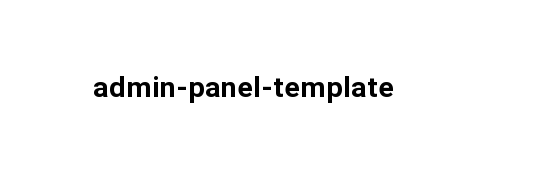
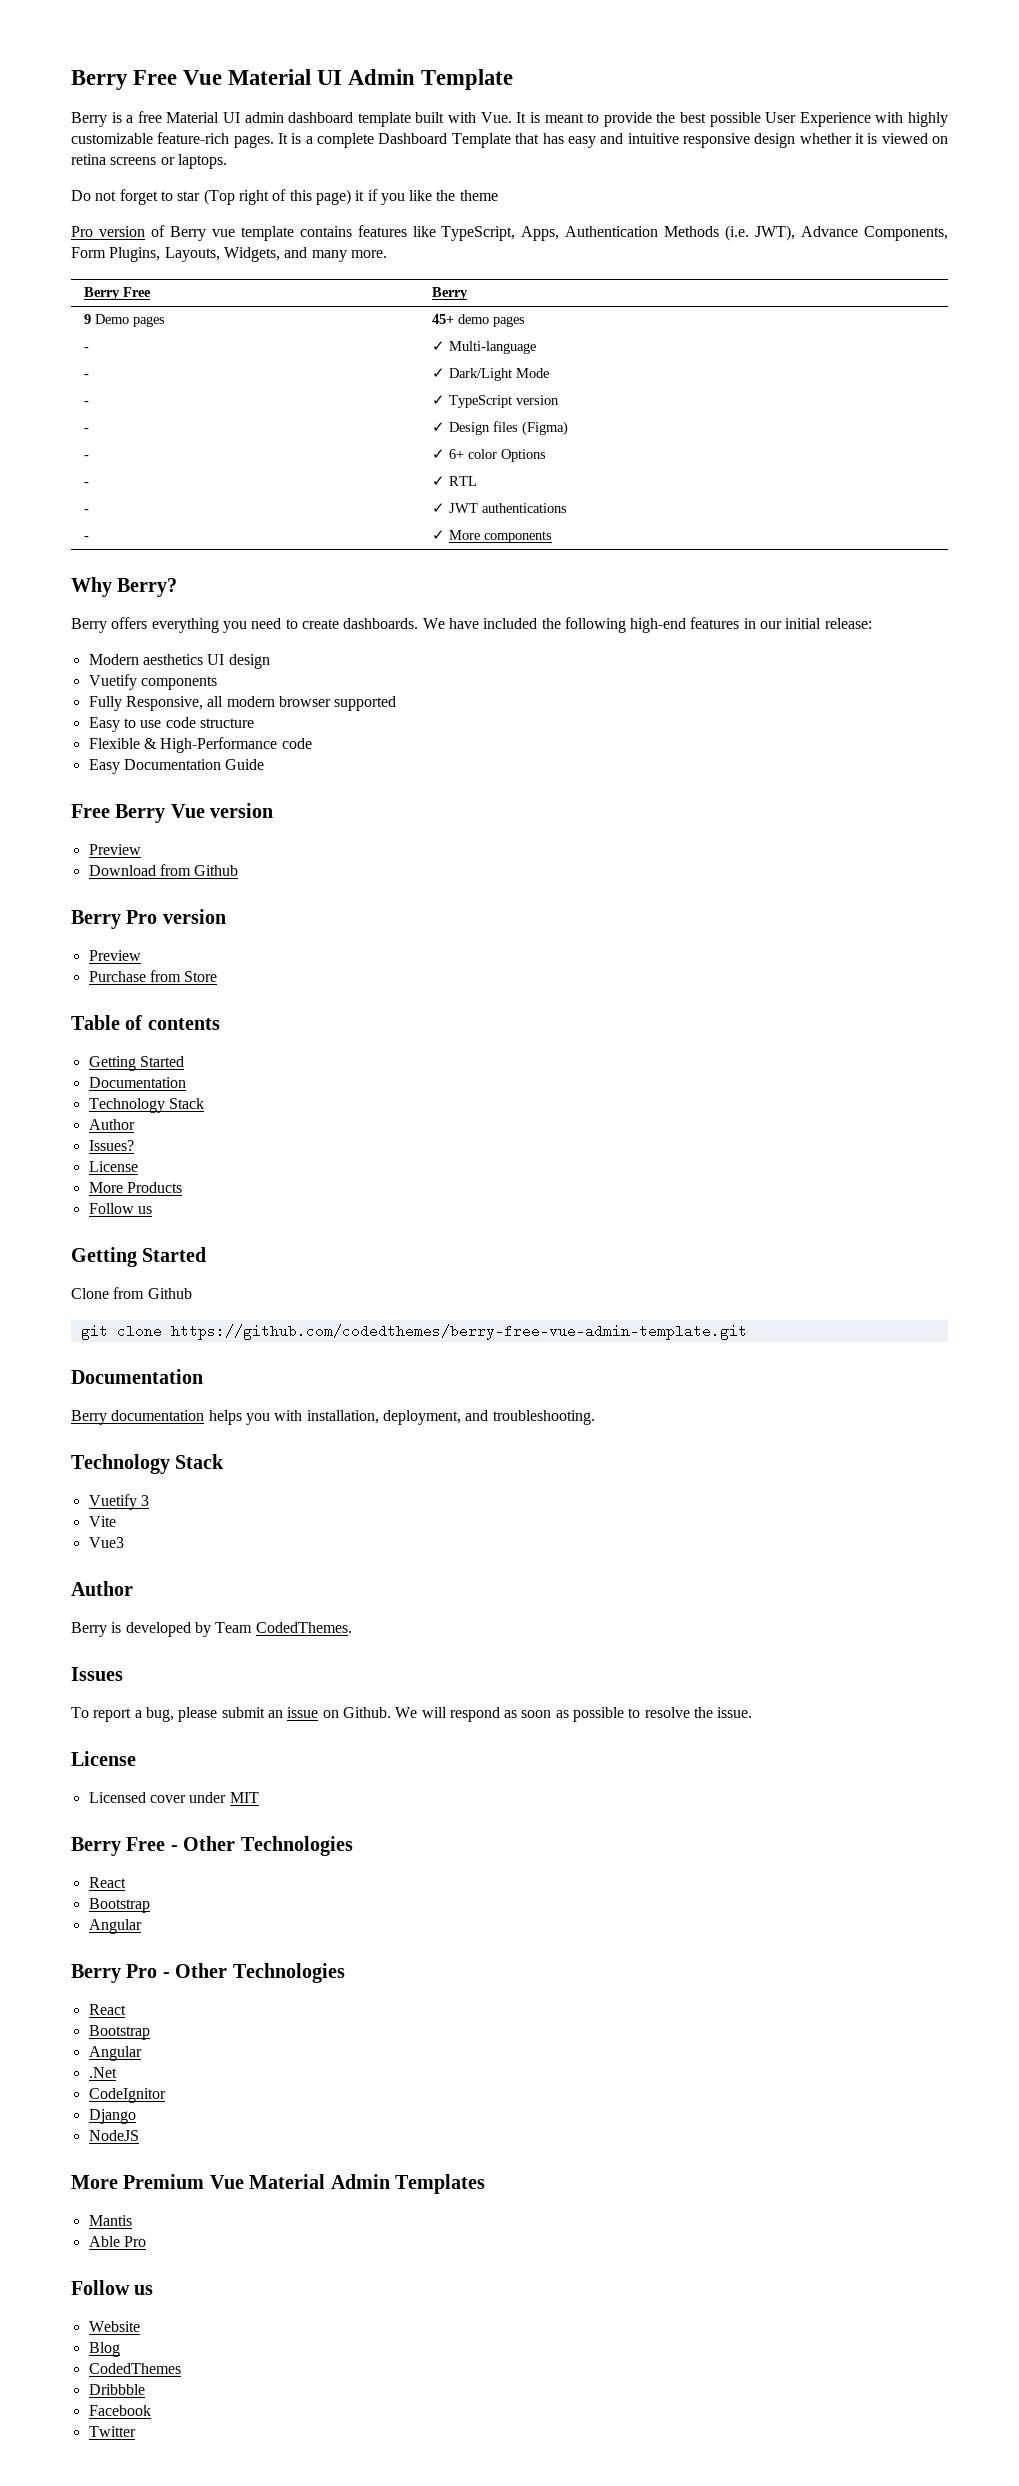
[93,76,394,103] admin-panel-template -> [71,69,514,90] [71,111,948,127] [71,132,949,148] [71,154,227,169] [71,189,498,205] [71,225,948,241] [71,247,387,262] [83,287,151,300] [431,287,468,300] [83,314,165,327] [431,314,525,327] [83,347,89,351] [431,341,536,354] [83,374,89,378] [431,368,549,381] [83,401,89,405] [431,395,559,408] [83,428,89,432] [431,421,568,436] [83,455,89,459] [431,449,546,462] [83,482,89,486] [431,476,477,486] [83,509,89,513] [431,503,567,513] [83,536,89,540] [431,530,552,543] [71,577,178,597] [71,617,872,633] [88,654,270,669] [88,674,217,690] [88,696,397,711] [88,717,254,732] [88,737,312,753] [88,759,265,774] [71,803,274,823] [88,844,141,855] [88,864,239,876] [71,909,226,929] [88,950,141,961] [88,970,218,982] [71,1015,220,1030] [88,1056,184,1071] [88,1077,186,1088] [88,1098,204,1113] [88,1119,135,1130] [88,1140,134,1151] [88,1161,138,1172] [88,1182,182,1193] [88,1203,152,1214] [71,1247,207,1267] [71,1287,192,1299] [80,1324,747,1340] [71,1369,203,1384] [71,1410,595,1425] [71,1454,225,1474] [88,1494,149,1510] [88,1516,116,1527] [88,1537,124,1548] [71,1581,133,1596] [71,1622,352,1637] [71,1667,123,1681] [71,1707,753,1722] [71,1751,136,1766] [88,1792,259,1803] [71,1836,353,1856] [88,1877,126,1888] [88,1898,150,1913] [88,1919,142,1934] [71,1963,345,1983] [88,2004,126,2015] [88,2025,150,2040] [88,2046,142,2061] [88,2067,117,2078] [88,2088,166,2103] [88,2109,136,2124] [88,2130,139,2141] [71,2174,485,2194] [88,2215,132,2226] [88,2236,146,2247] [71,2280,154,2295] [88,2321,140,2332] [88,2342,120,2357] [88,2363,181,2374] [88,2384,145,2395] [88,2405,151,2416] [88,2426,136,2437] Berry Free Vue Material UI Admin Template // Berry is a free Material UI admin dashboard template built with Vue. It is meant to provide the best possible User Experience with highly customizable feature-rich pages. It is a complete Dashboard Template that has easy and intuitive responsive design whether it is viewed on retina screens or laptops. // Do not forget to star (Top right of this page) it if you like the theme // Pro version of Berry vue template contains features like TypeScript, Apps, Authentication Methods (i.e. JWT), Advance Components, Form Plugins, Layouts, Widgets, and many more. // Berry Free | Berry // 9 Demo pages | 45+ demo pages // - | ✓ Multi-language // - | ✓ Dark/Light Mode // - | ✓ TypeScript version // - | ✓ Design files (Figma) // - | ✓ 6+ color Options // - | ✓ RTL // - | ✓ JWT authentications // - | ✓ More components // Why Berry? // Berry offers everything you need to create dashboards. We have included the following high-end features in our initial release: // Modern aesthetics UI design // Vuetify components // Fully Responsive, all modern browser supported // Easy to use code structure // Flexible & High-Performance code // Easy Documentation Guide // Free Berry Vue version // Preview // Download from Github // Berry Pro version // Preview // Purchase from Store // Table of contents // Getting Started // Documentation // Technology Stack // Author // Issues? // License // More Products // Follow us // Getting Started // Clone from Github // git clone https://github.com/codedthemes/berry-free-vue-admin-template.git // Documentation // Berry documentation helps you with installation, deployment, and troubleshooting. // Technology Stack // Vuetify 3 // Vite // Vue3 // Author // Berry is developed by Team CodedThemes. // Issues // To report a bug, please submit an issue on Github. We will respond as soon as possible to resolve the issue. // License // Licensed cover under MIT // Berry Free - Other Technologies // React // Bootstrap // Angular // Berry Pro - Other Technologies // React // Bootstrap // Angular // .Net // CodeIgnitor // Django // NodeJS // More Premium Vue Material Admin Templates // Mantis // Able Pro // Follow us // Website // Blog // CodedThemes // Dribbble // Facebook // Twitter

